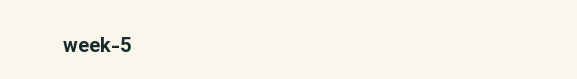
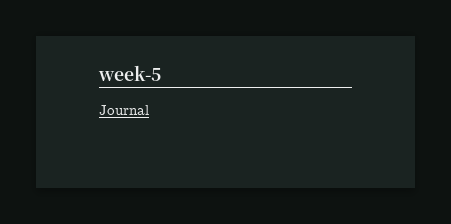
(131, 44) none -> [99,105,149,115] // Journal

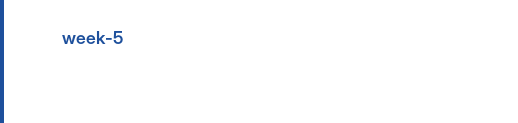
[99,105,149,115] // Journal -> (123, 37) none

